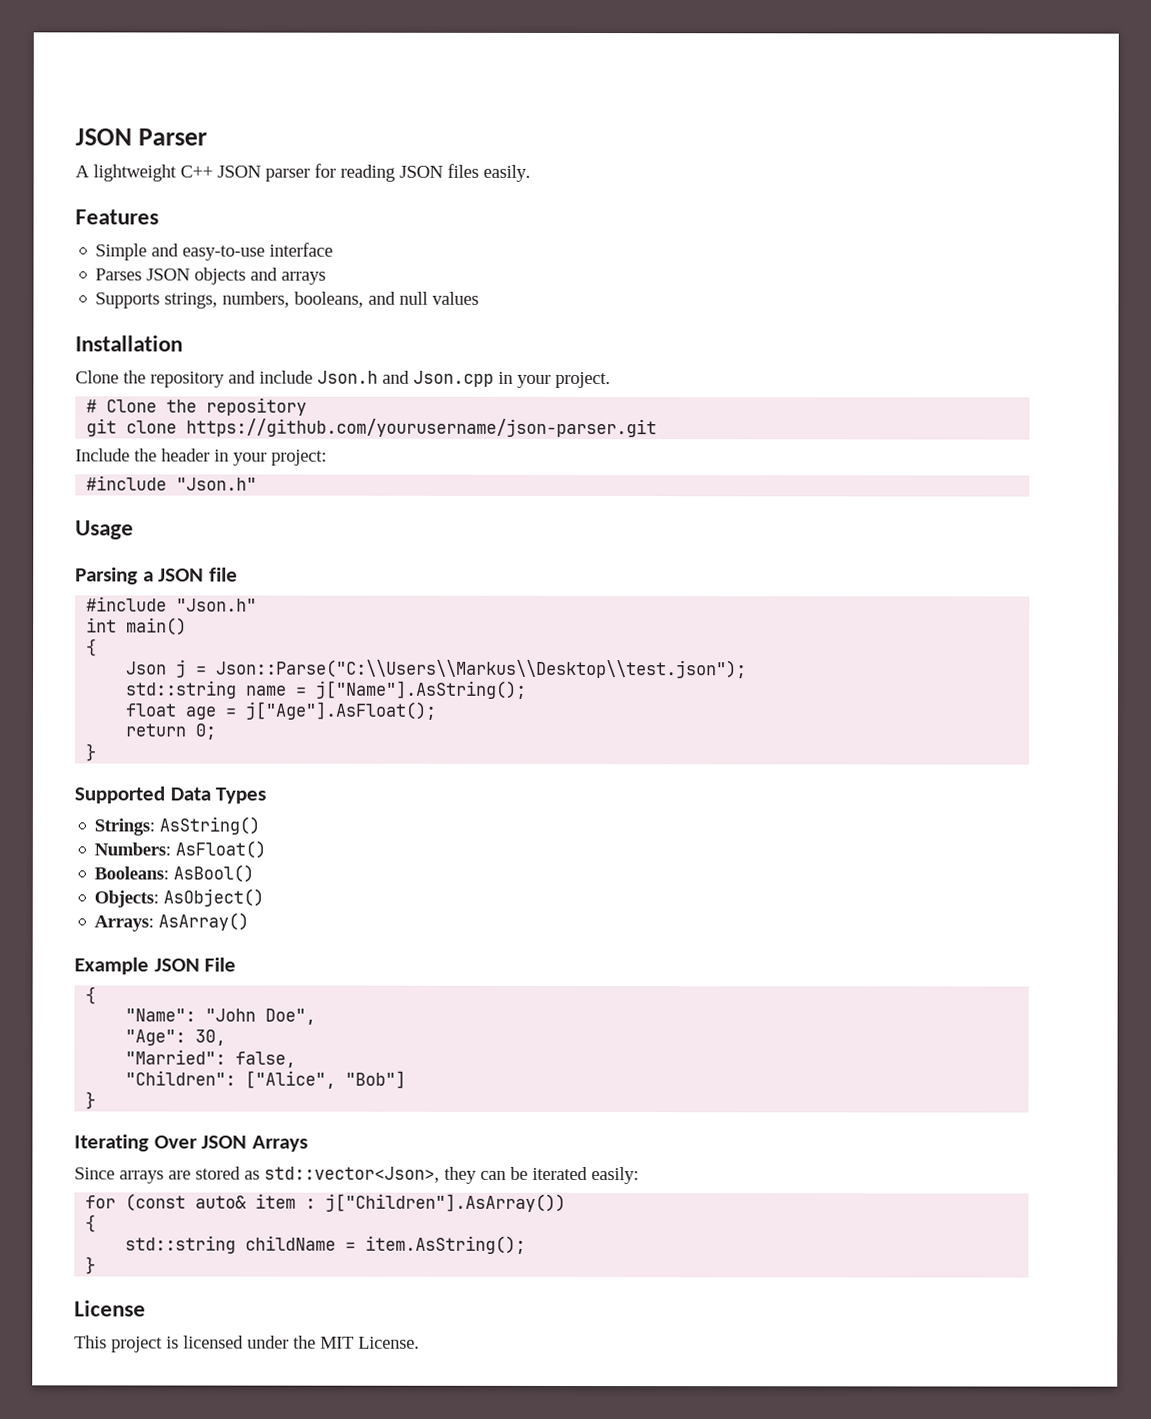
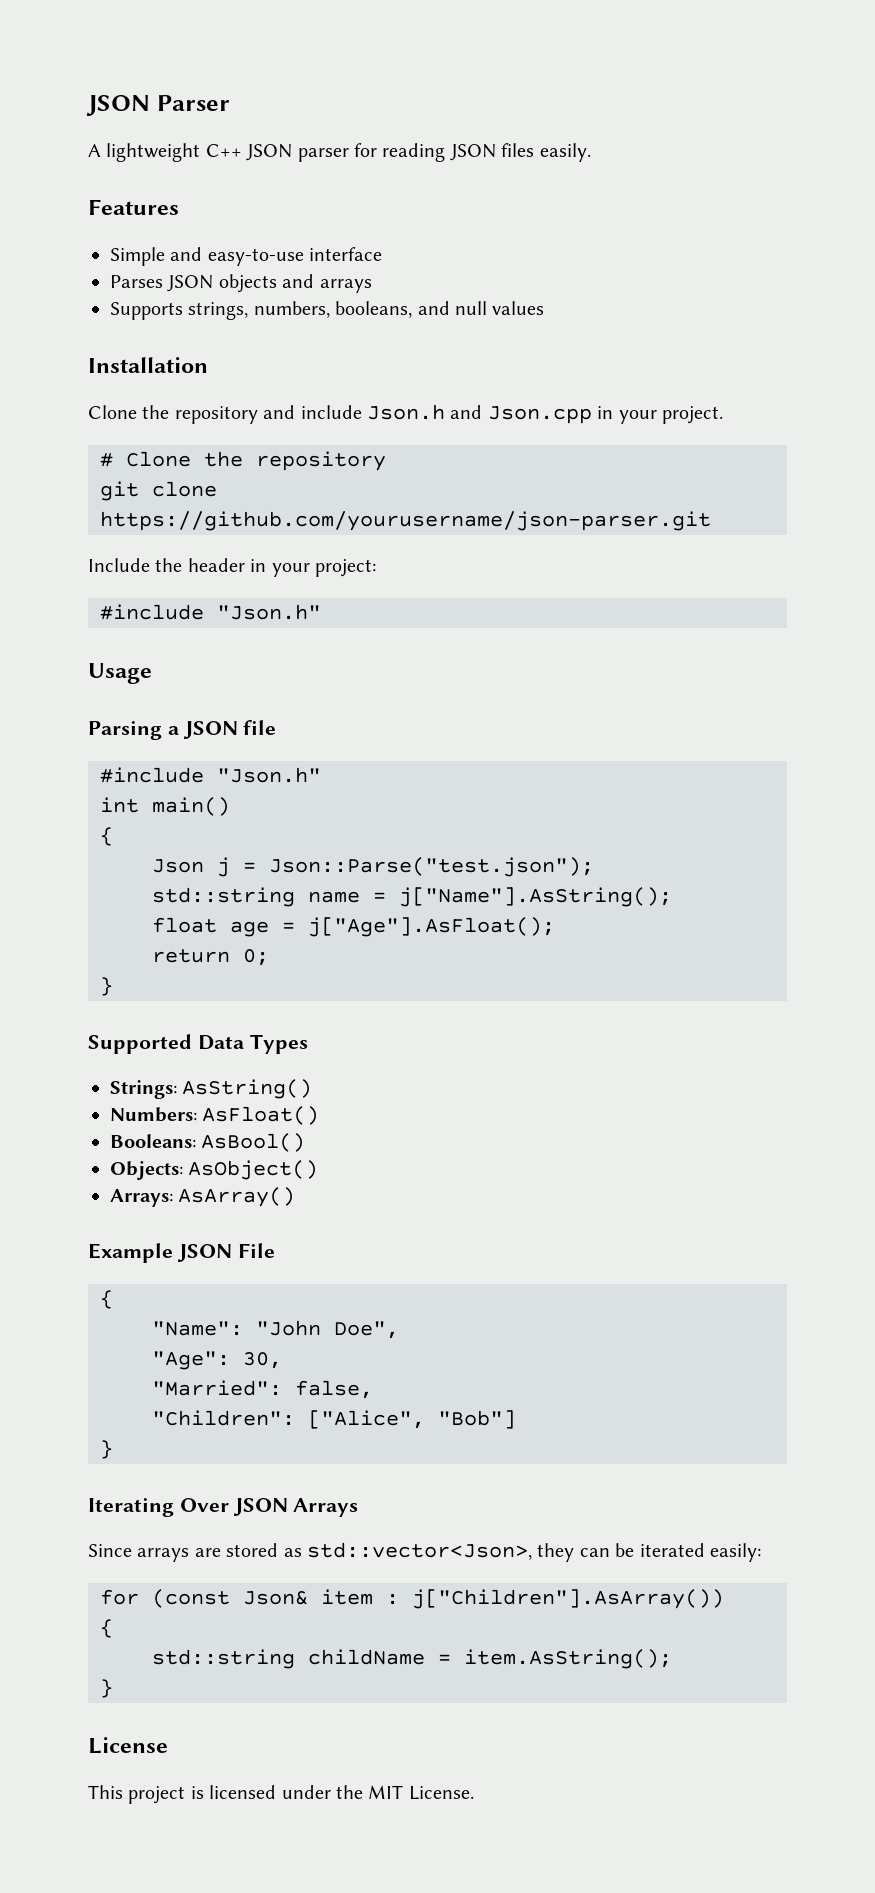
[216,659,748,679] Json::Parse("C:\\Users\\Markus\\Desktop\\test.json"); -> [269,857,594,877] Json::Parse("test.json");
[195,1195,248,1209] auto& -> [243,1591,308,1605] Json&

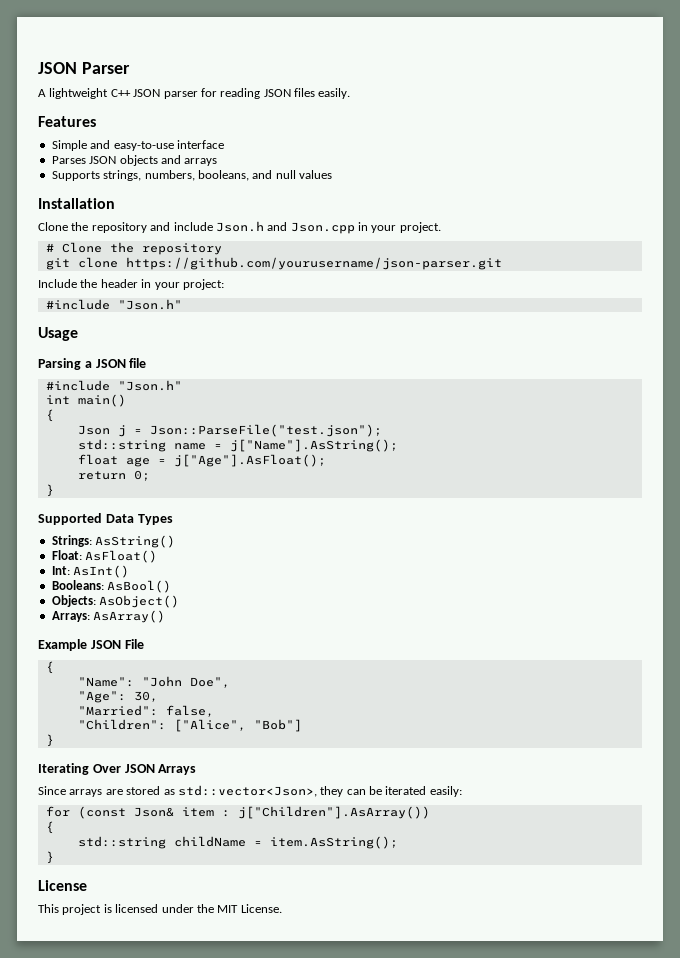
[269,857,594,877] Json::Parse("test.json"); -> [149,424,382,437] Json::ParseFile("test.json");
[110,1107,197,1122] Numbers: -> [51,550,82,560] Float:
(320, 1115) none -> [51,565,130,578] // Int: AsInt()

